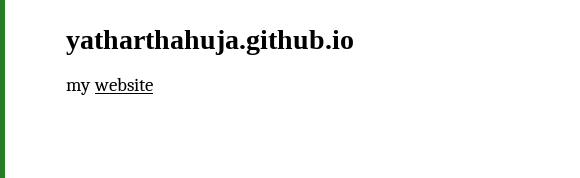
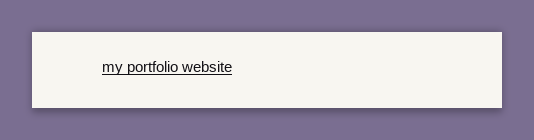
[66,30,354,55] [66,82,91,95] yatharthahuja.github.io // my -> [102,61,179,75] my portfolio

